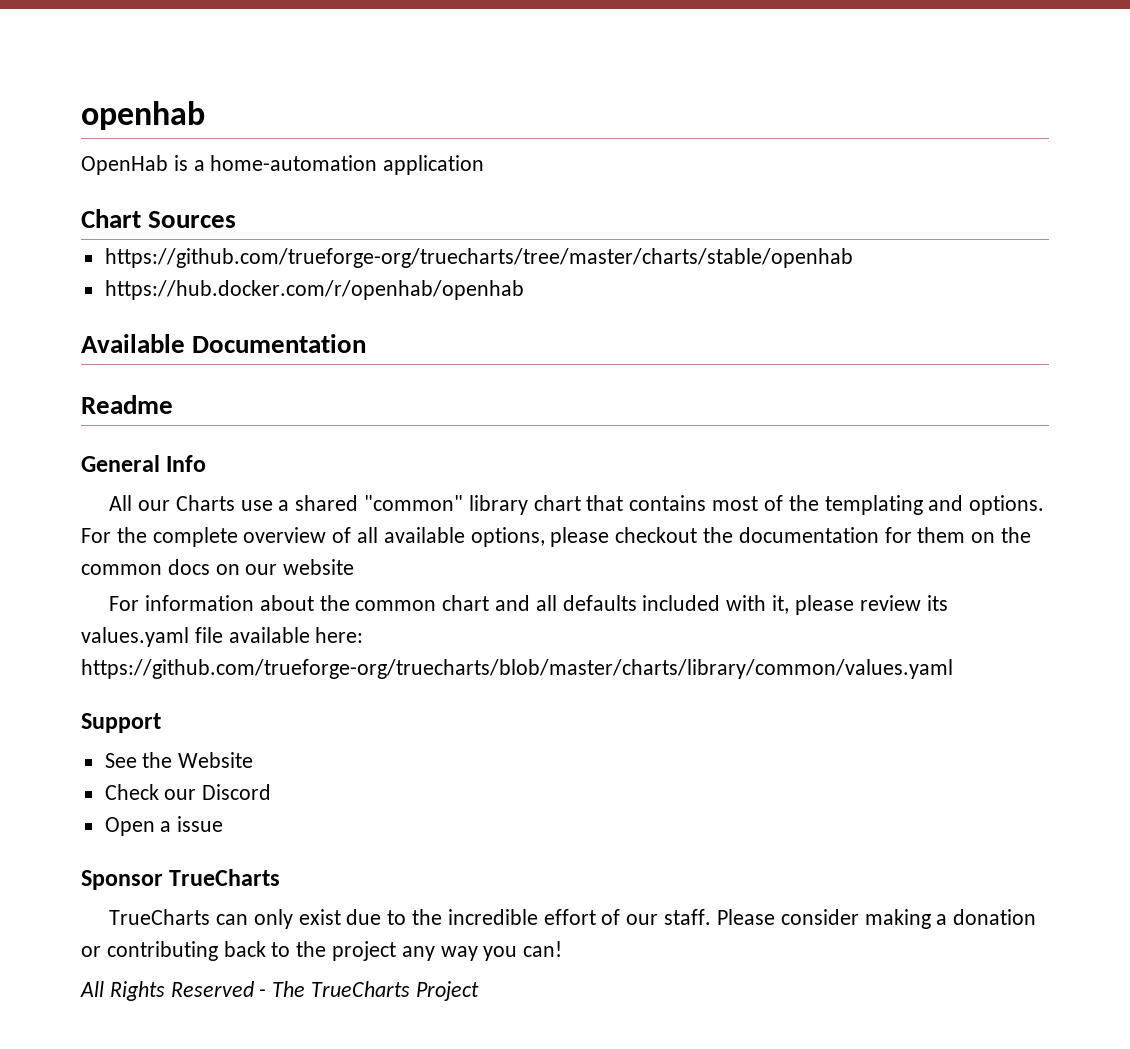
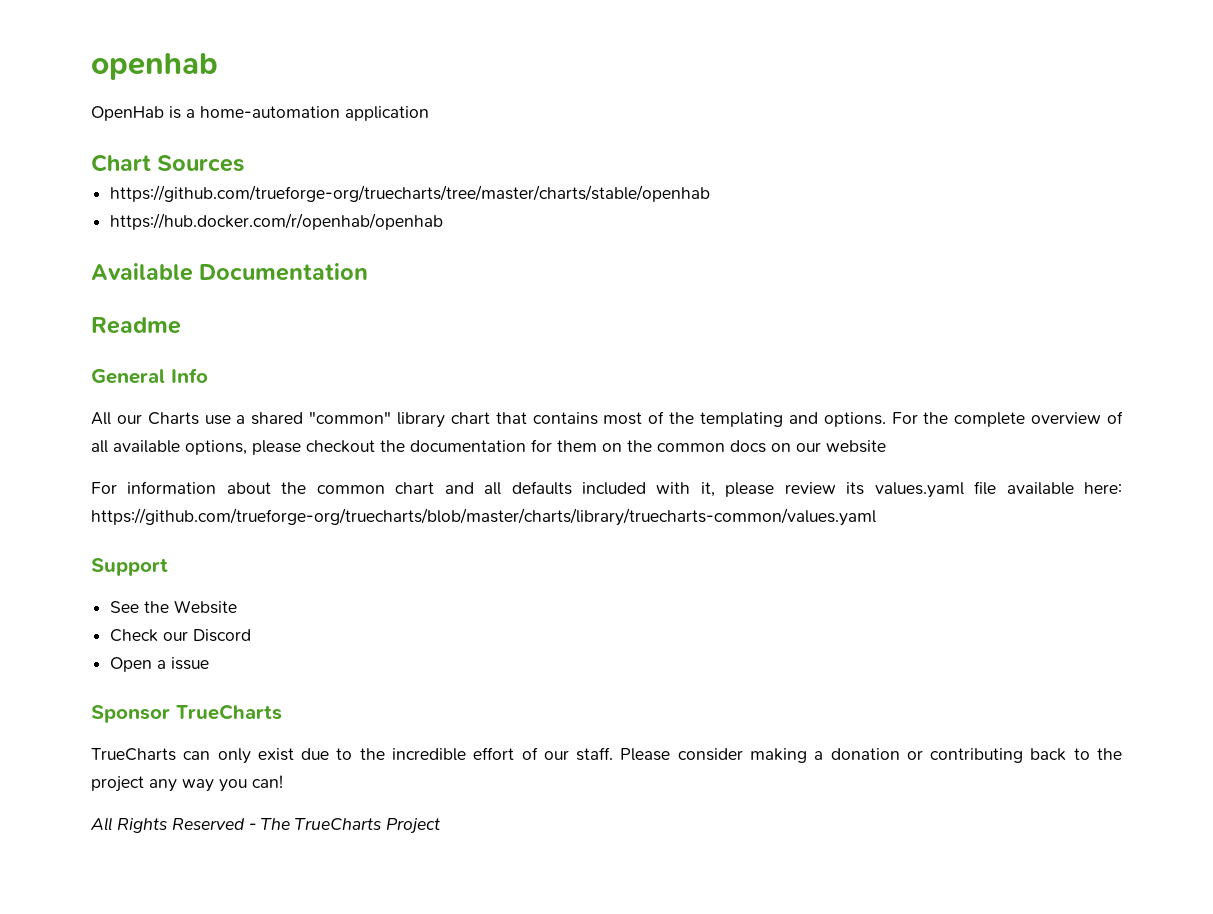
[81,659,953,679] https://github.com/trueforge-org/truecharts/blob/master/charts/library/common/values.yaml -> [91,508,876,526] https://github.com/trueforge-org/truecharts/blob/master/charts/library/truecharts-common/values.yaml

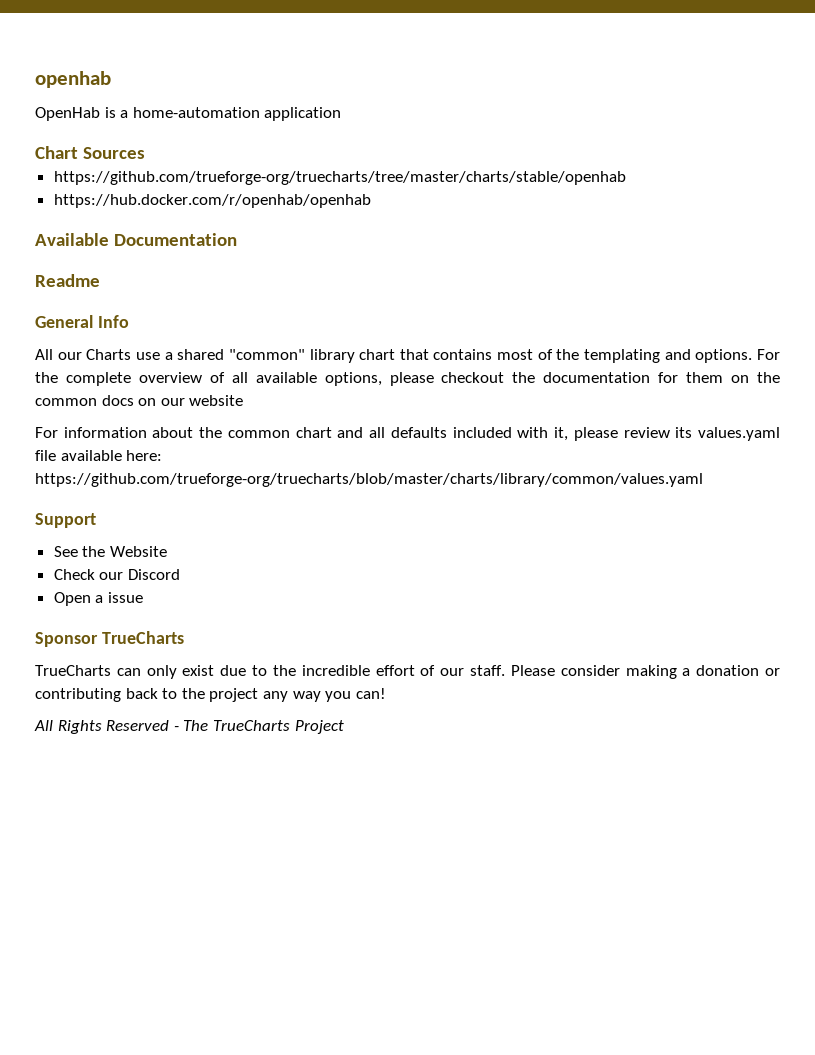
[91,508,876,526] https://github.com/trueforge-org/truecharts/blob/master/charts/library/truecharts-common/values.yaml -> [35,473,703,487] https://github.com/trueforge-org/truecharts/blob/master/charts/library/common/values.yaml

